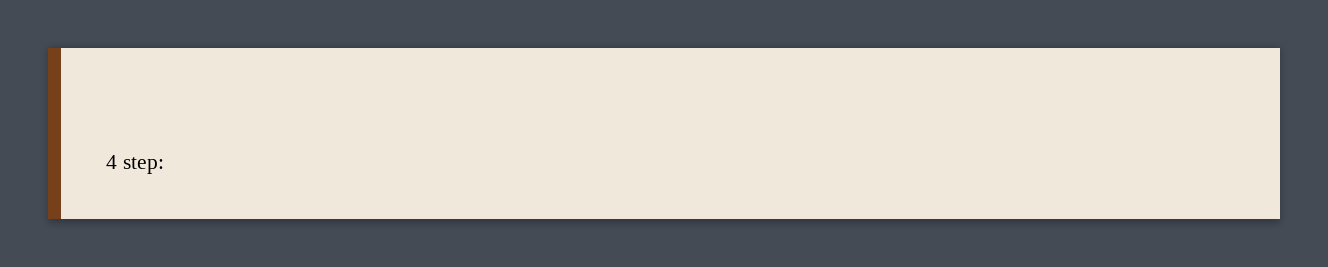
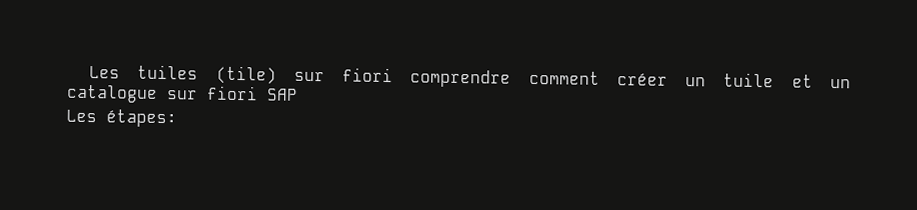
[106,155,164,174] 4 step: -> [89,64,852,89] [67,84,298,103] [66,109,177,128] Les tuiles (tile) sur fiori comprendre comment créer un tuile et un catalogue sur fiori SAP // Les étapes:

